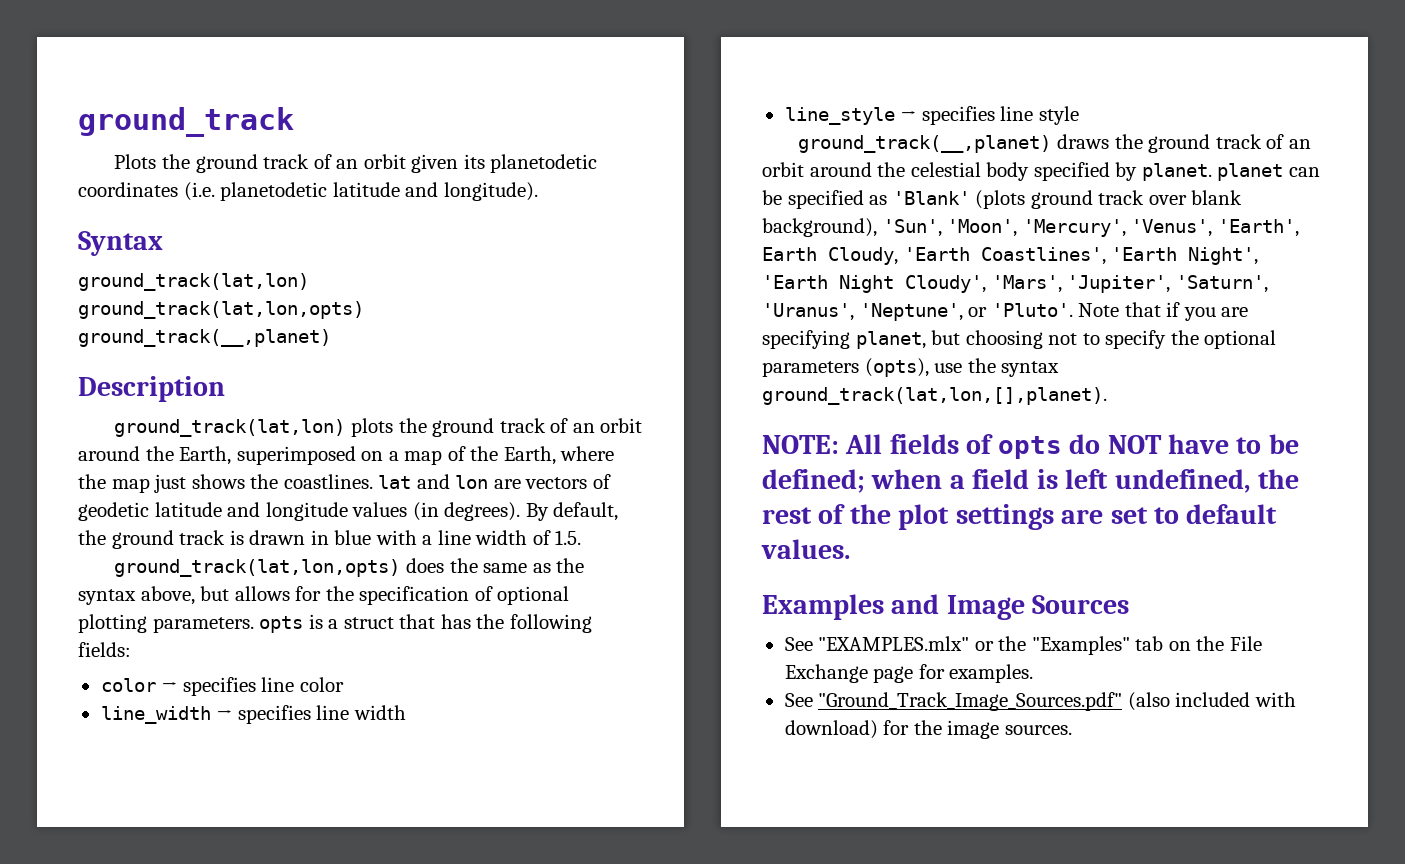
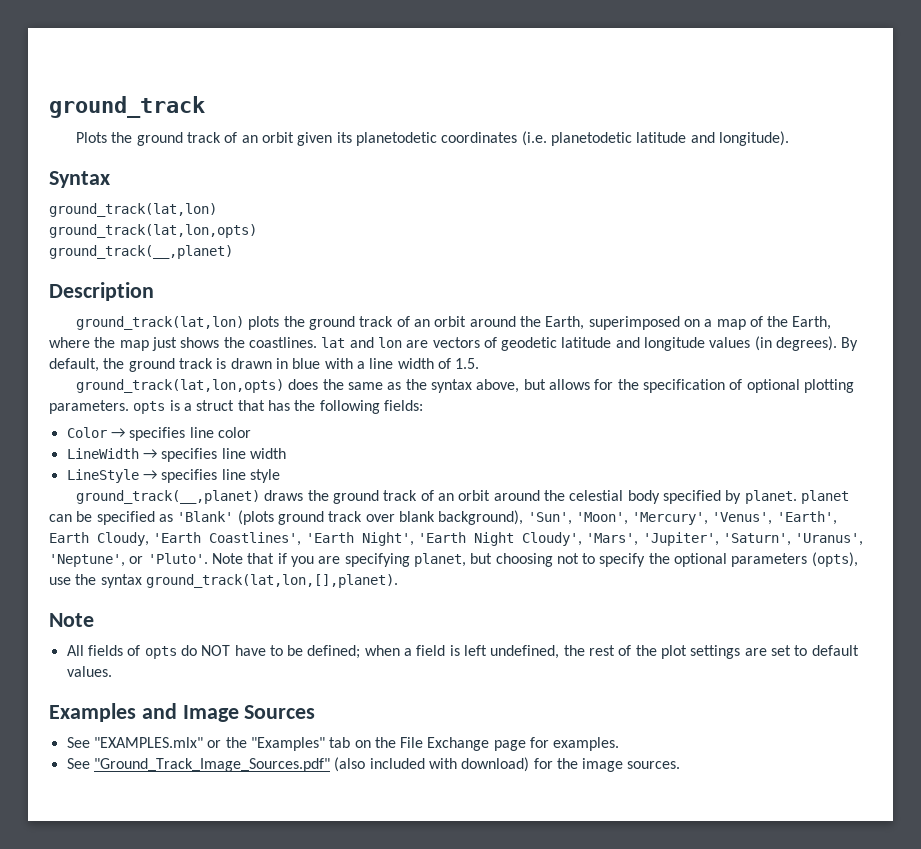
[100,678,156,692] color -> [66,427,107,438] Color
[100,706,211,724] line_width -> [66,448,139,459] LineWidth
[784,107,895,125] line_style -> [66,469,139,483] LineStyle
[762,435,839,454] NOTE: -> [49,613,94,627] Note //

